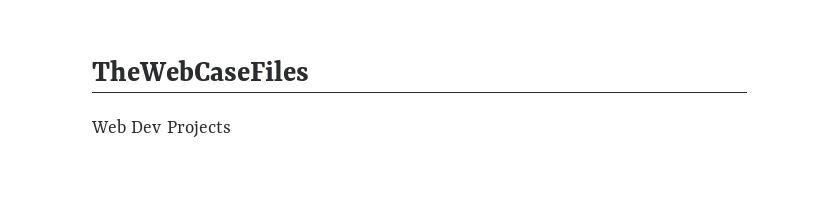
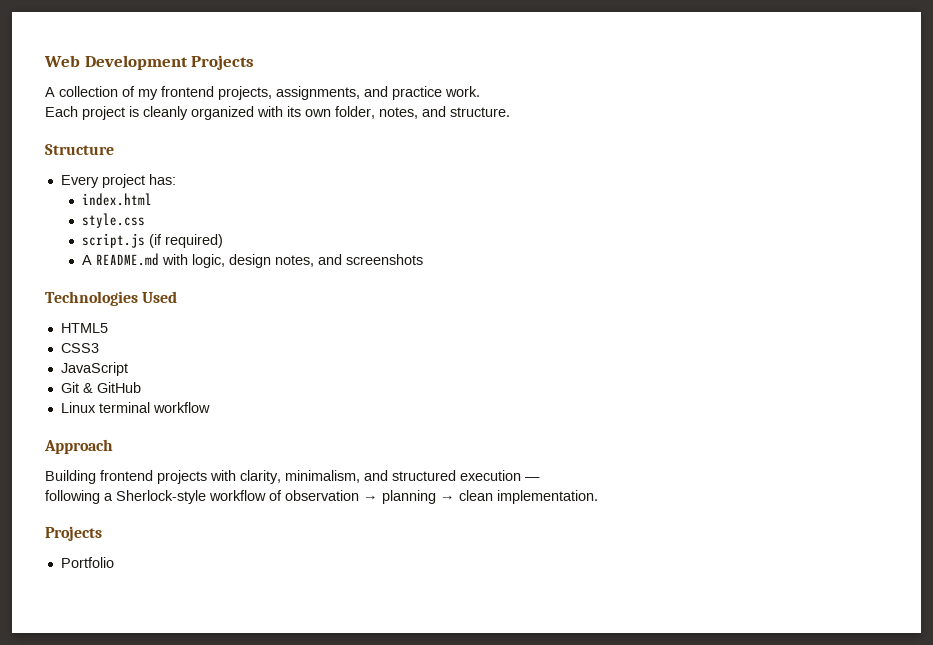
[92,60,309,81] [91,119,231,138] TheWebCaseFiles // Web Dev Projects -> [44,55,255,70] [45,86,480,100] [45,106,510,120] [45,144,114,155] [60,174,176,188] [81,193,152,206] [81,213,145,228] [81,233,223,248] [81,253,423,268] [45,291,178,306] [60,323,108,333] [60,343,99,353] [60,362,128,376] [60,382,141,393] [60,402,210,413] [44,439,113,454] [45,470,540,484] [45,490,598,504] [45,526,102,541] [60,557,114,568] Web Development Projects // A collection of my frontend projects, assignments, and practice work. // Each project is cleanly organized with its own folder, notes, and structure. // Structure // Every project has: // index.html // style.css // script.js (if required) // A README.md with logic, design notes, and screenshots // Technologies Used // HTML5 // CSS3 // JavaScript // Git & GitHub // Linux terminal workflow // Approach // Building frontend projects with clarity, minimalism, and structured execution — // following a Sherlock-style workflow of observation → planning → clean implementation. // Projects // Portfolio

